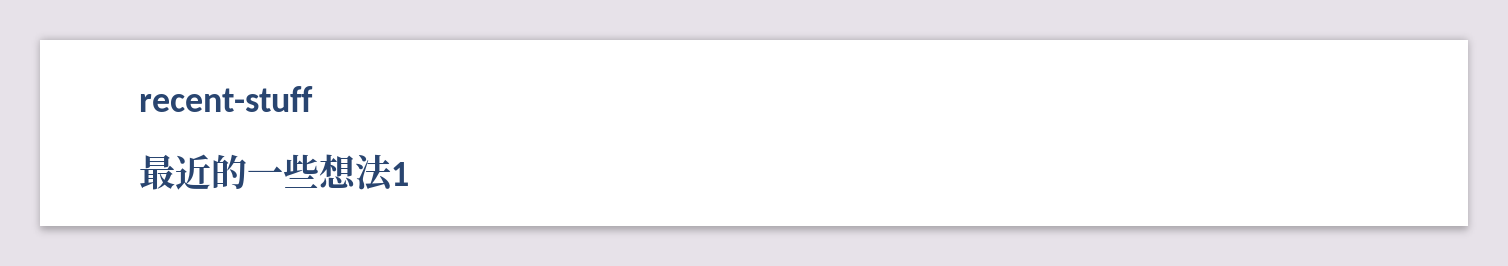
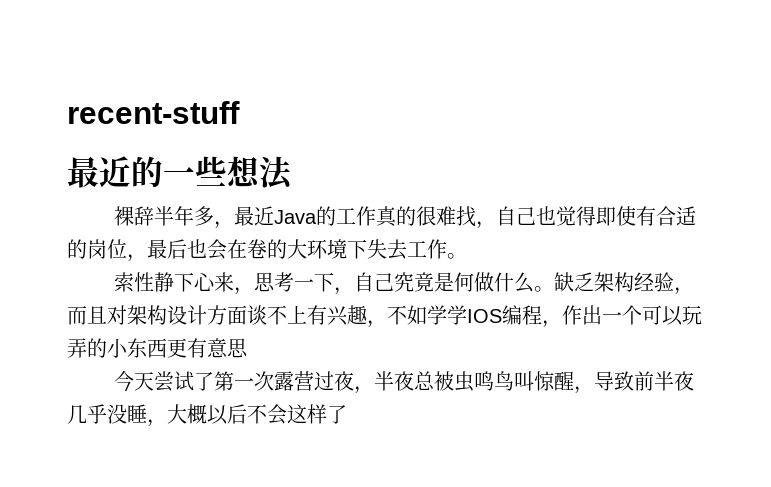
[391,162,409,186] 1 -> [114,206,697,229] [67,239,467,262] [114,272,695,295] [67,305,702,328] [67,338,248,358] [114,371,695,394] [67,404,347,427] // 裸辞半年多，最近Java的工作真的很难找，自己也觉得即使有合适的岗位，最后也会在卷的大环境下失去工作。 // 索性静下心来，思考一下，自己究竟是何做什么。缺乏架构经验，而且对架构设计方面谈不上有兴趣，不如学学IOS编程，作出一个可以玩弄的小东西更有意思 // 今天尝试了第一次露营过夜，半夜总被虫鸣鸟叫惊醒，导致前半夜几乎没睡，大概以后不会这样了

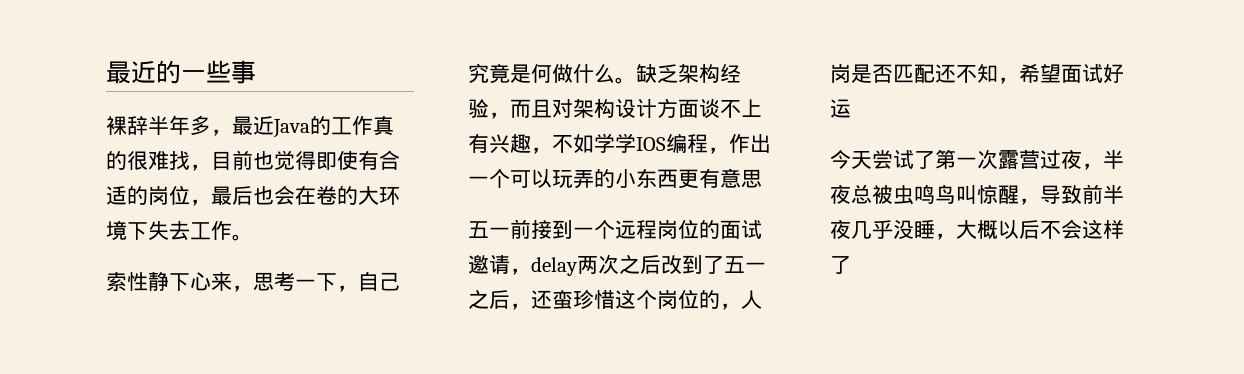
[67,101,240,124] recent-stuff // -> (106, 72) none
[227,156,293,190] 想法 -> [231,60,256,84] 事
[496,206,537,226] 自己 -> [211,150,253,170] 目前
(248, 348) none -> [468,219,762,239] [468,254,766,276] [468,289,762,310] [830,63,1124,84] [830,99,851,118] // 五一前接到一个远程岗位的面试邀请，delay两次之后改到了五一之后，还蛮珍惜这个岗位的，人岗是否匹配还不知，希望面试好运

